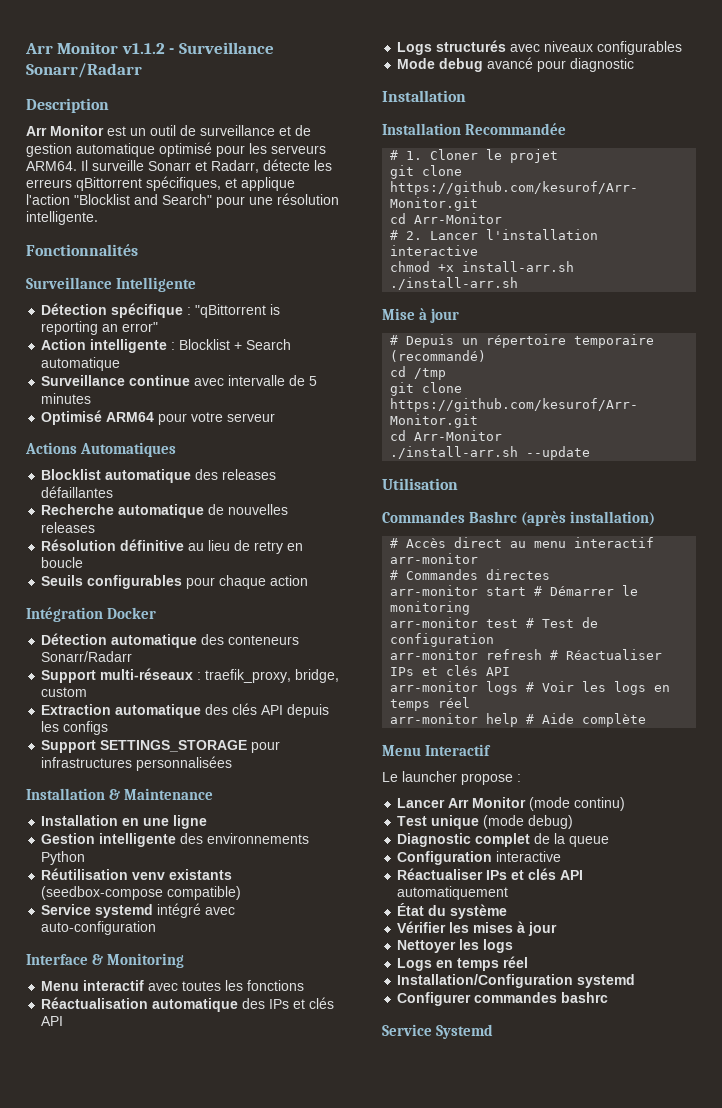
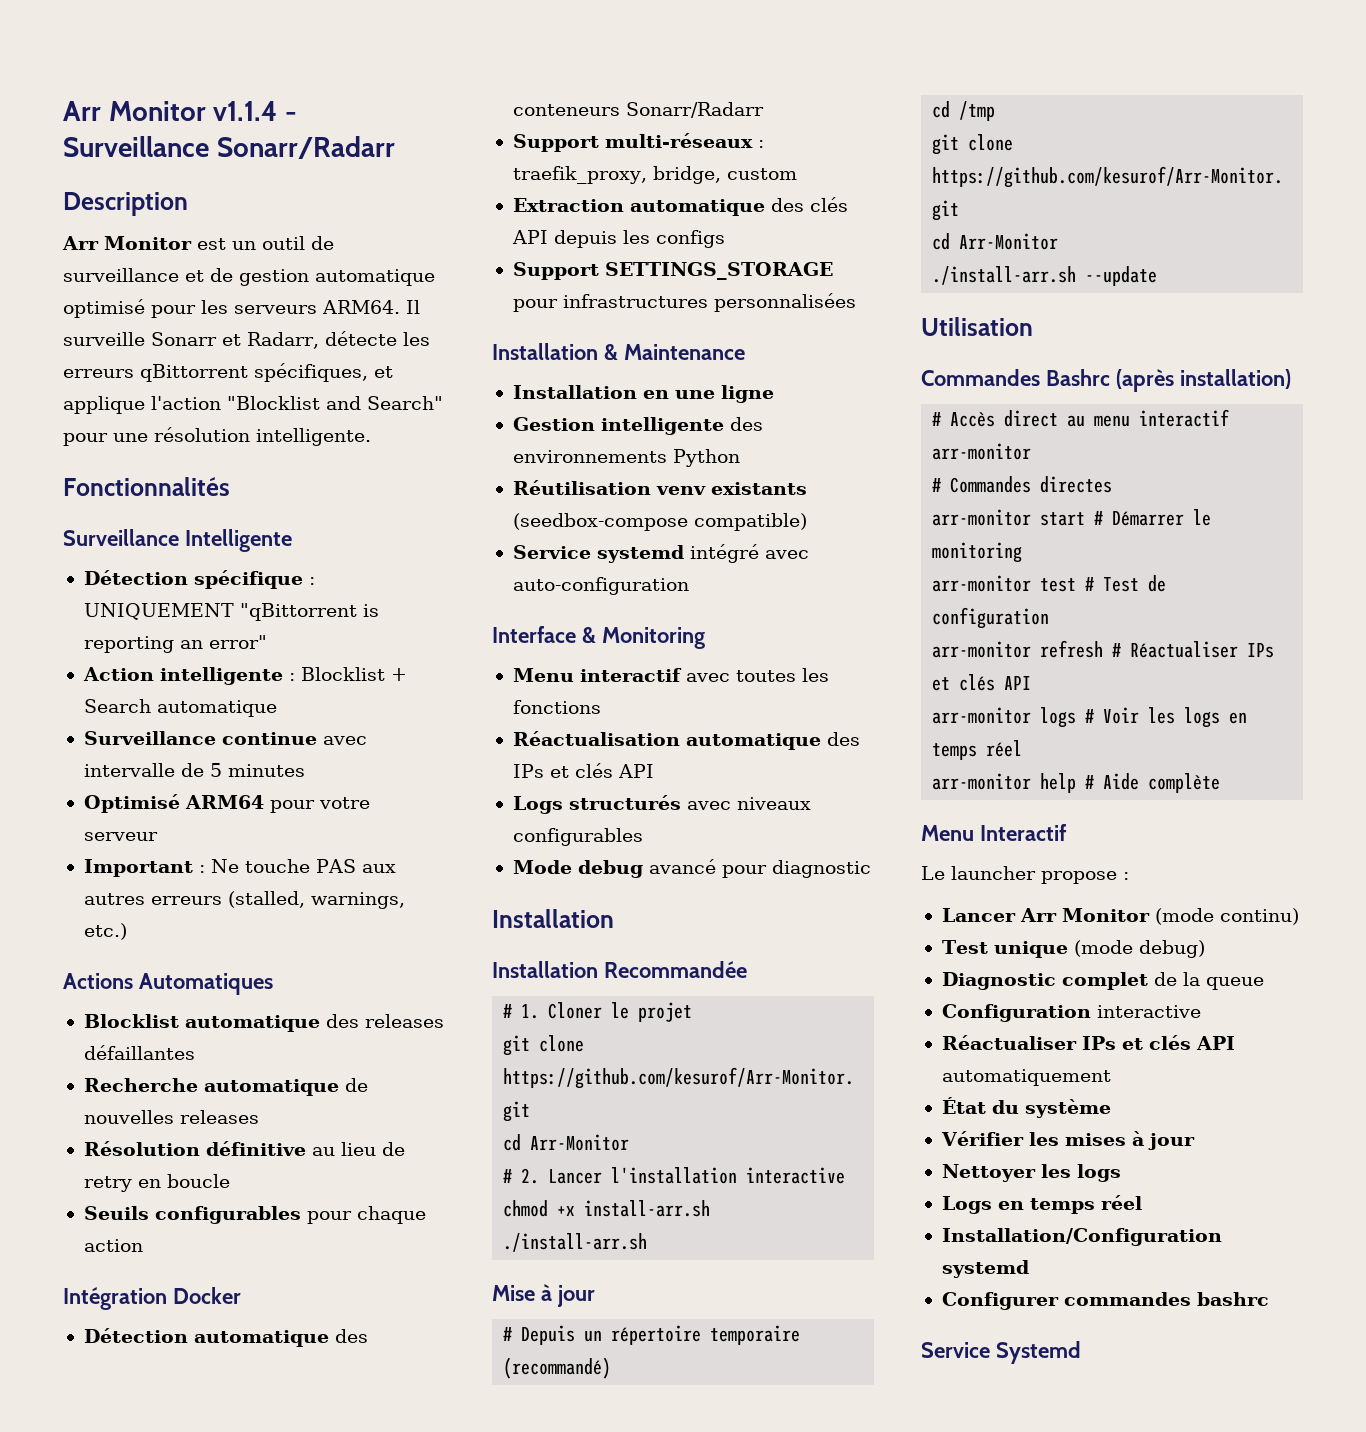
[25,42,165,54] Arr Monitor v1.1.2 -> [63,101,278,121] Arr Monitor v1.1.4
(192, 311) none -> [83,603,234,620] UNIQUEMENT
(276, 417) none -> [83,859,396,877] [83,891,405,909] [83,923,127,940] // Important : Ne touche PAS aux autres erreurs (stalled, warnings, etc.)

